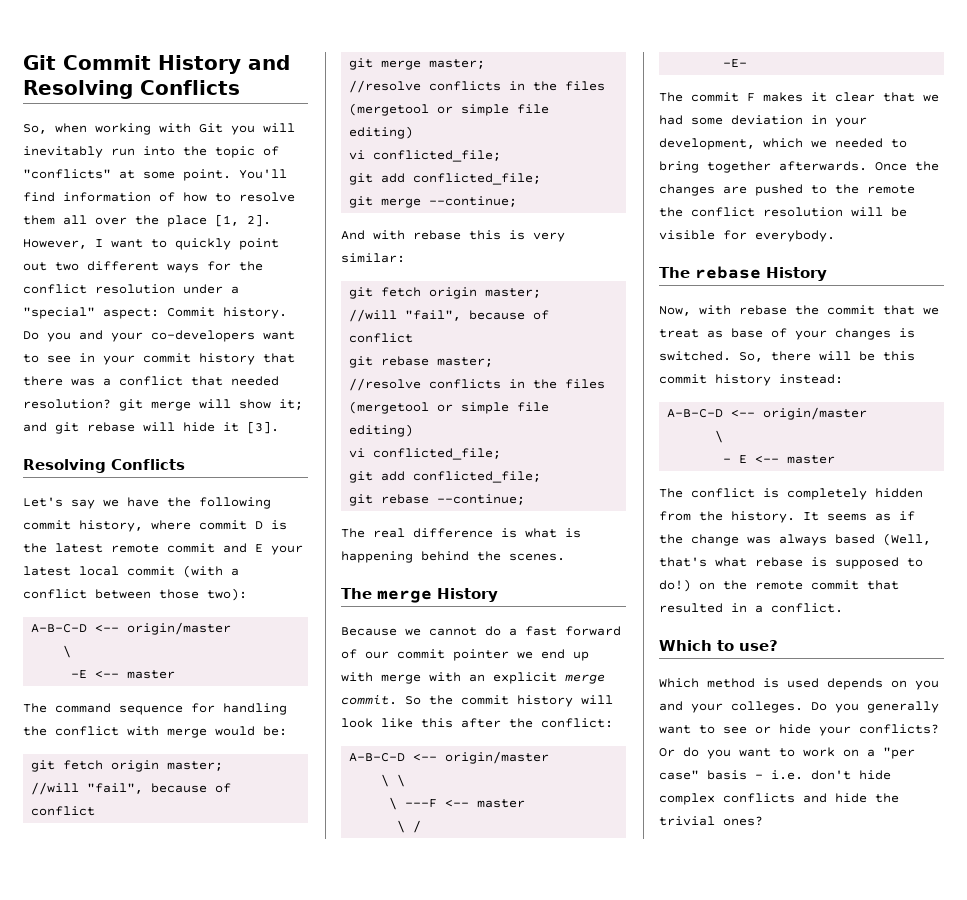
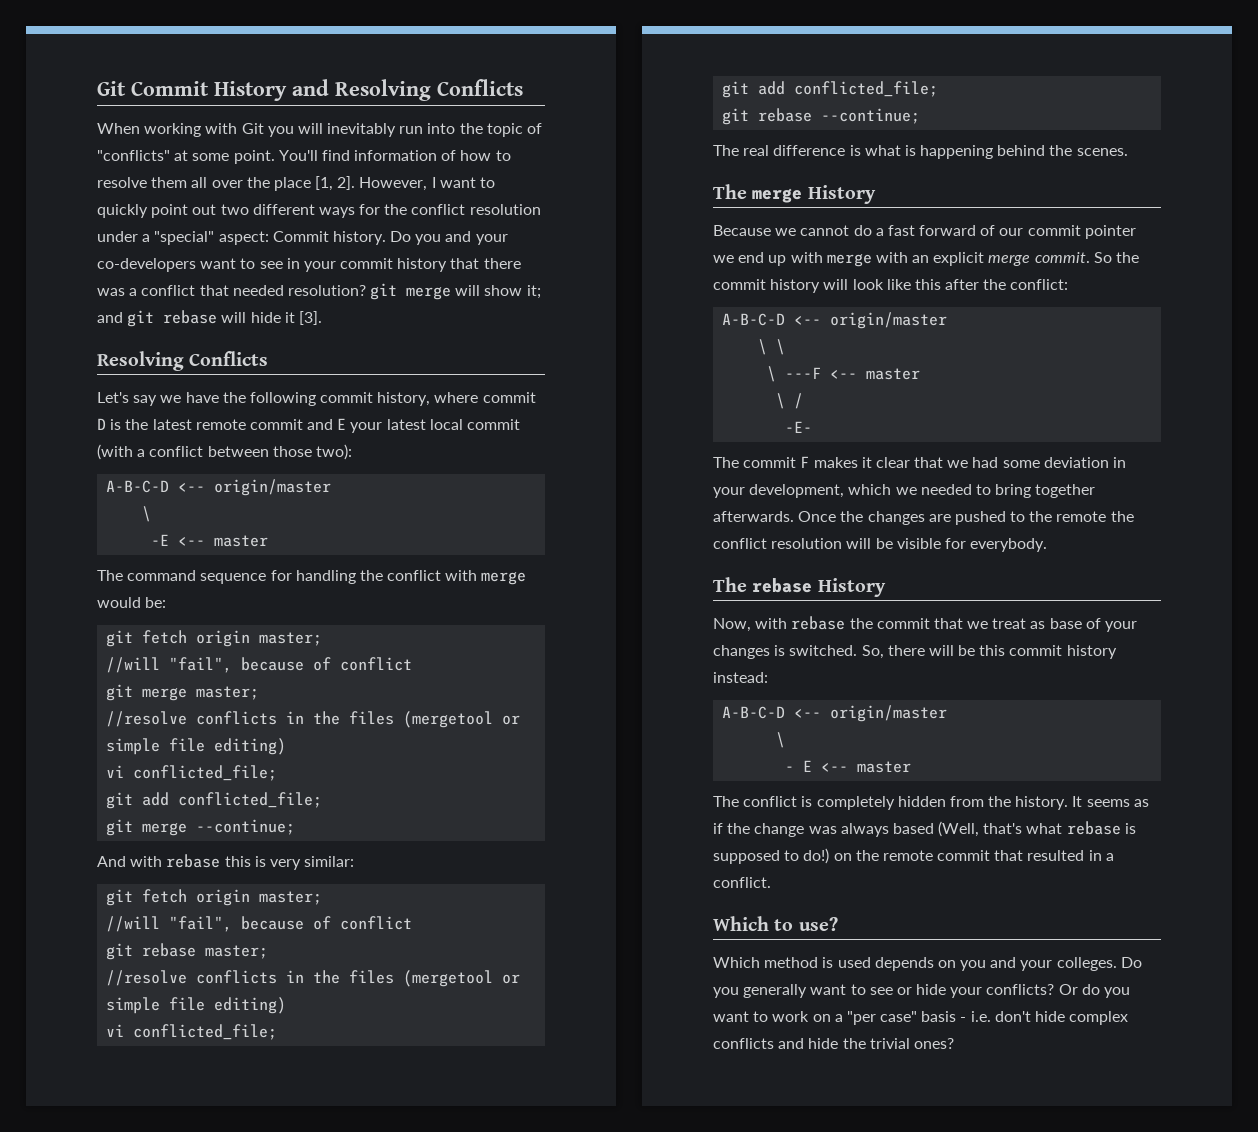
[23,123,87,134] So, when -> [97,123,140,134] When

